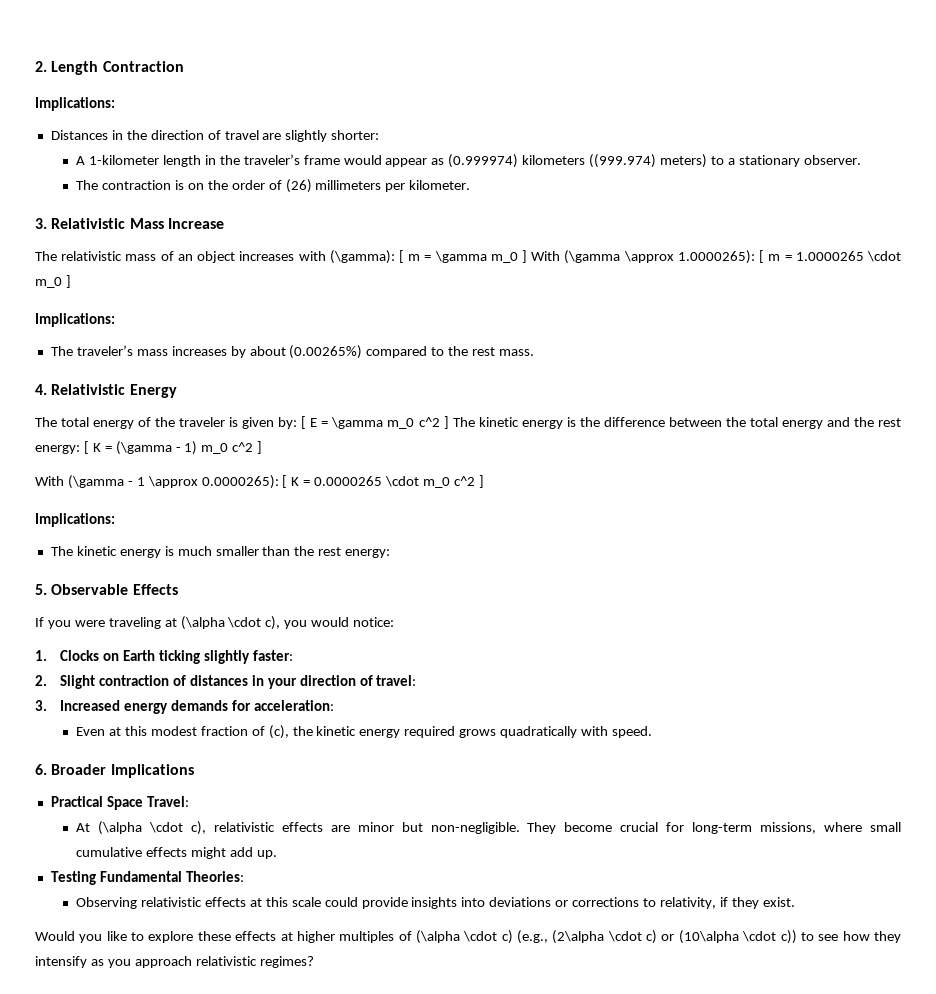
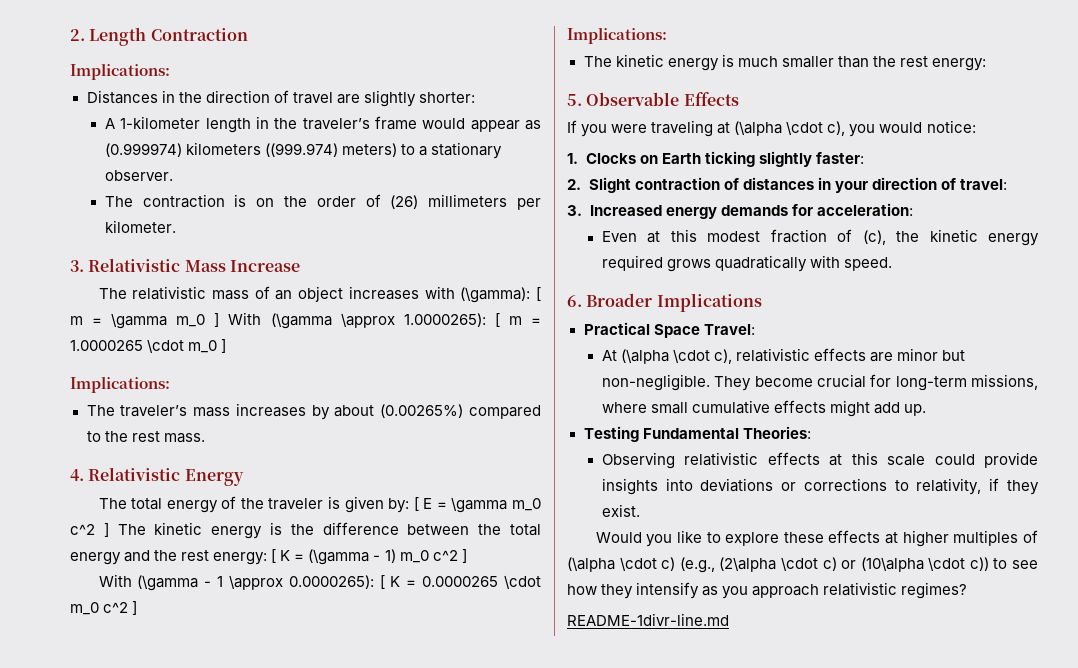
(314, 962) none -> [567,613,729,626] // README-1divr-line.md

